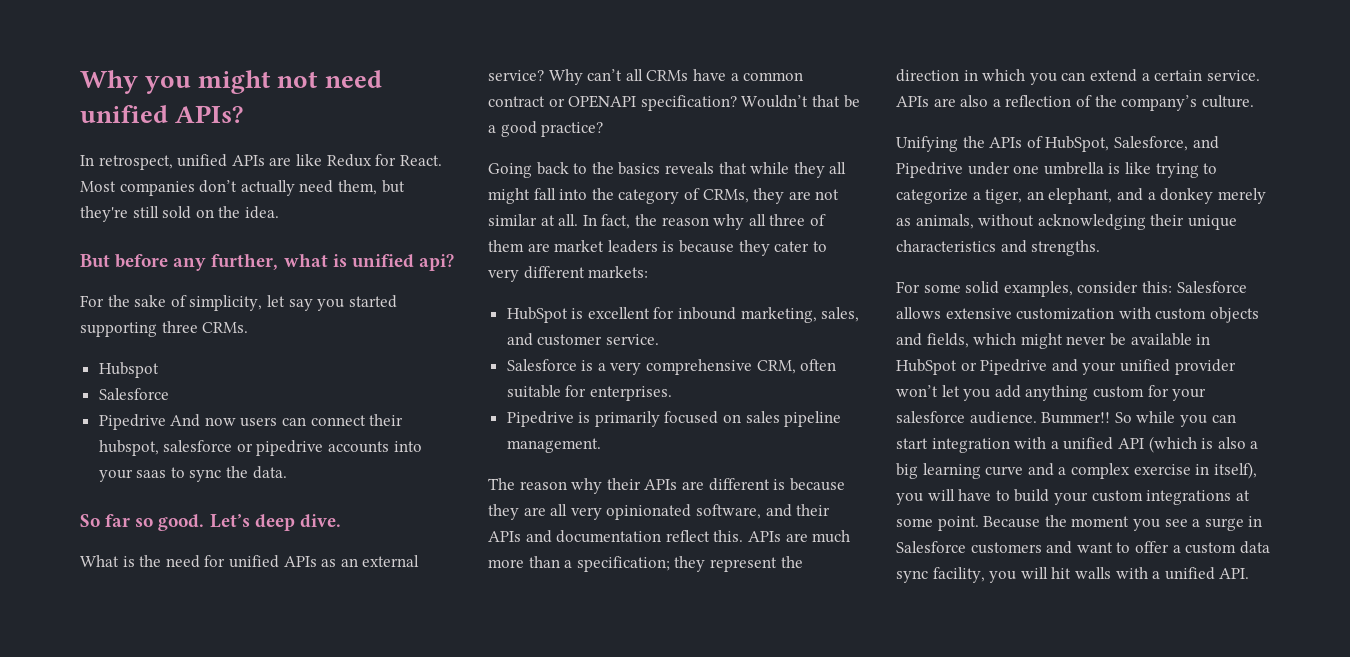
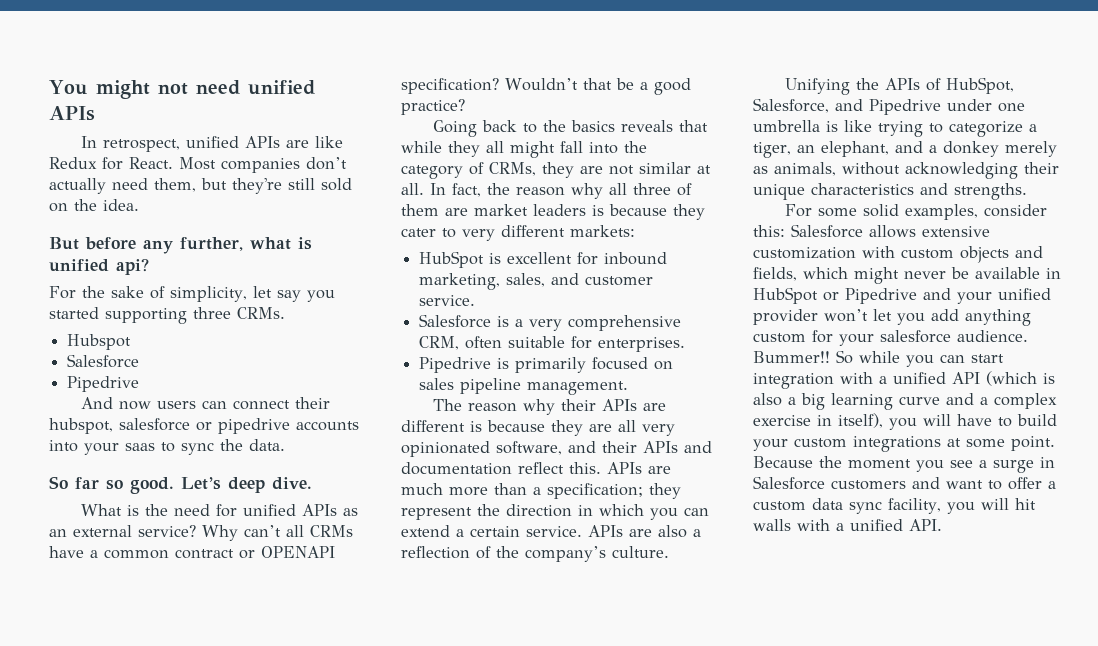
[80,70,192,94] Why you -> [49,80,88,95] You
[175,105,244,123] APIs? -> [49,106,95,121] APIs
(166, 422) none -> (140, 384) //

